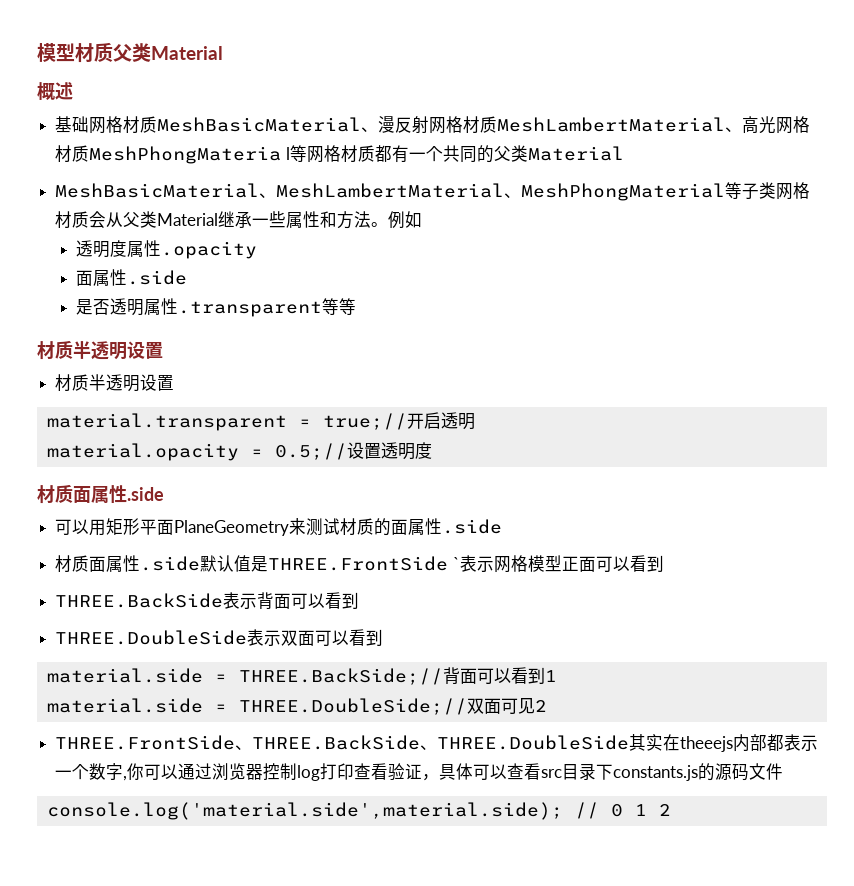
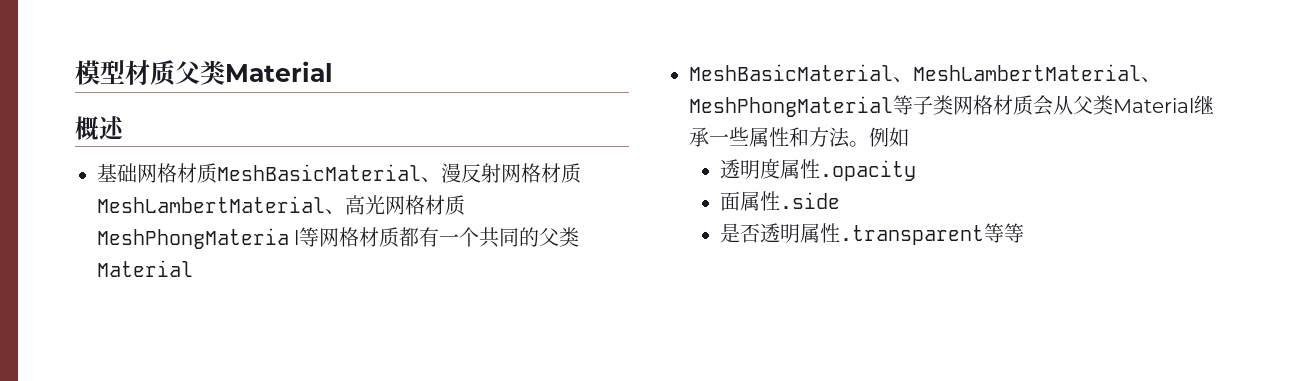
[37,340,163,360] [55,374,175,392] [46,412,475,431] [46,442,432,461] [37,484,164,504] [55,518,503,536] [55,555,664,573] [55,592,360,609] [55,629,384,646] [46,667,557,685] [46,698,547,715] [55,734,819,752] [55,763,784,781] [46,802,671,820] // 材质半透明设置 // 材质半透明设置 // material.transparent = true;//开启透明 // material.opacity = 0.5;//设置透明度 // 材质面属性.side // 可以用矩形平面PlaneGeometry来测试材质的面属性.side // 材质面属性.side默认值是THREE.FrontSide `表示网格模型正面可以看到 // THREE.BackSide表示背面可以看到 // THREE.DoubleSide表示双面可以看到 // material.side = THREE.BackSide;//背面可以看到1 // material.side = THREE.DoubleSide;//双面可见2 // THREE.FrontSide、THREE.BackSide、THREE.DoubleSide其实在theeejs内部都表示一个数字,你可以通过浏览器控制log打印查看验证，具体可以查看src目录下constants.js的源码文件 // console.log('material.side',material.side); // 0 1 2 -> (1024, 233) none

